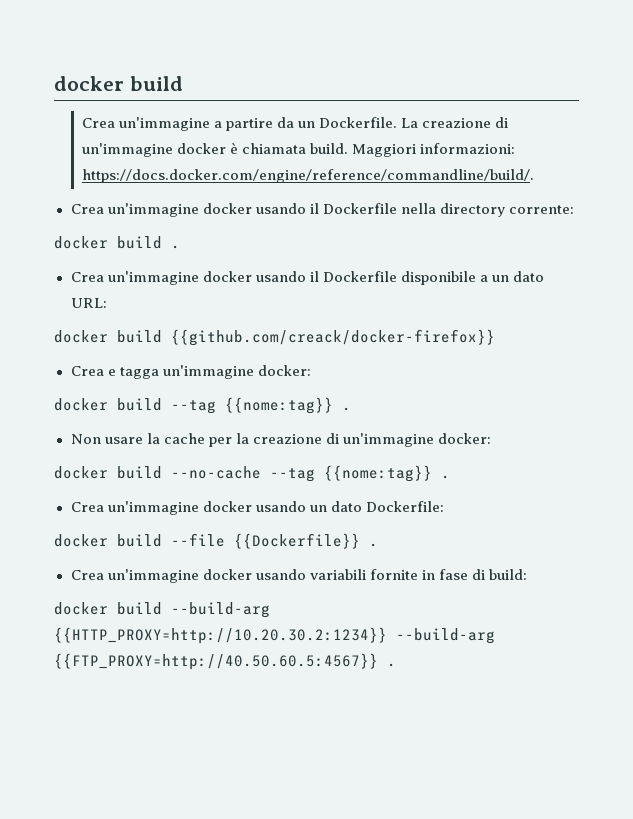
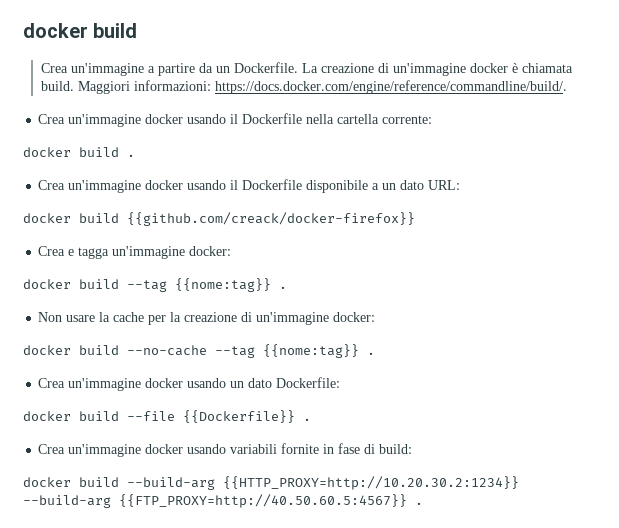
[439,203,505,217] directory -> [337,114,380,124] cartella

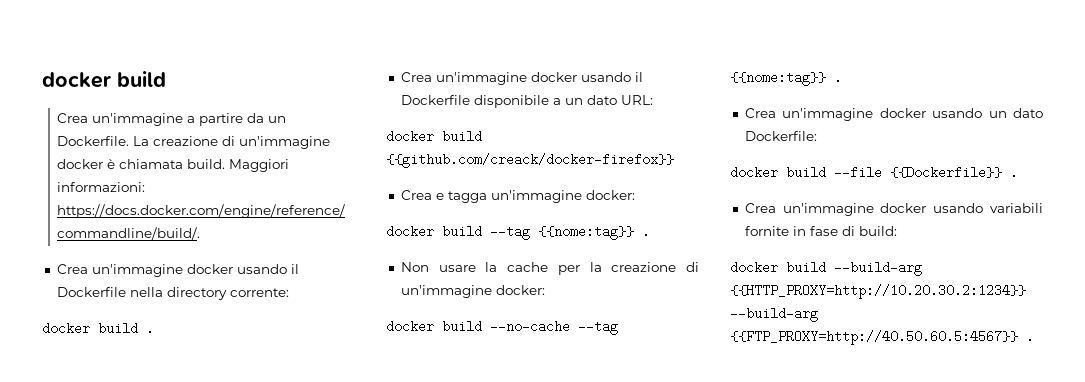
[337,114,380,124] cartella -> [166,287,227,300] directory

